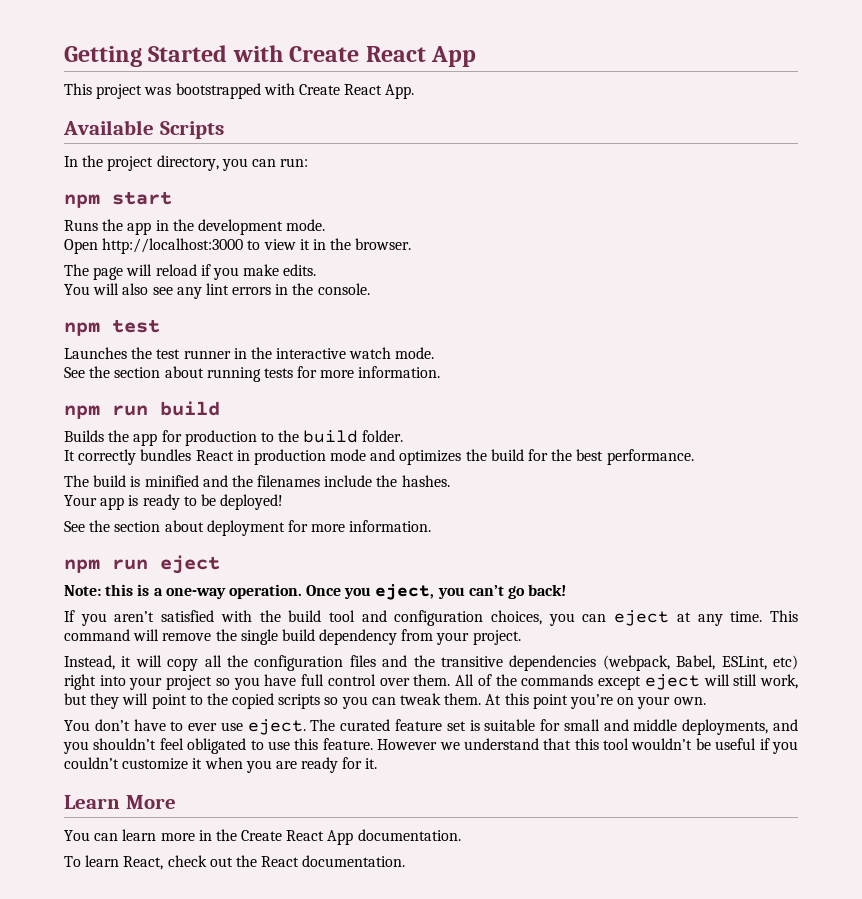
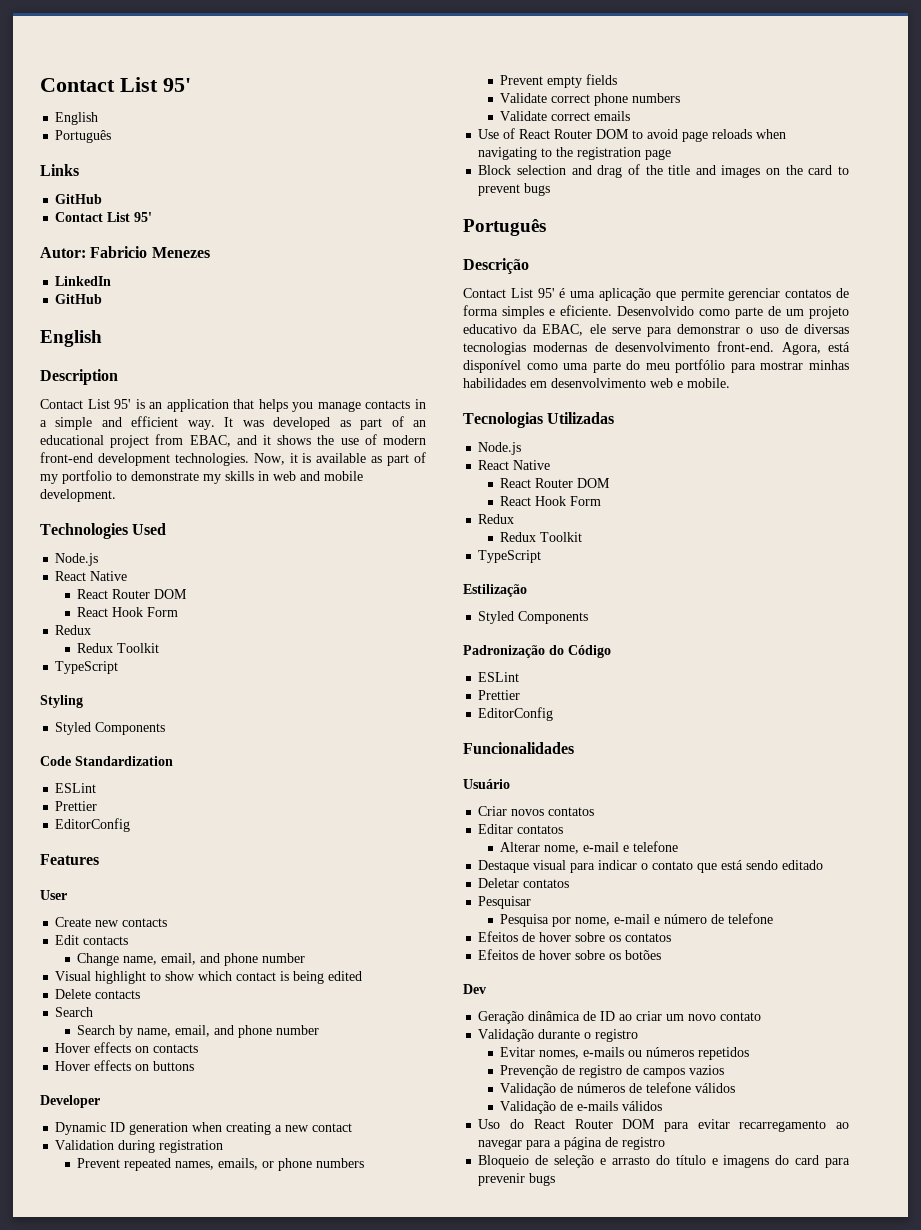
[64,45,477,67] [64,83,415,99] [63,120,224,139] [64,155,309,171] [64,191,172,208] [64,219,326,235] [64,238,412,254] [64,264,317,280] [64,283,370,299] [64,319,160,336] [64,347,435,359] [64,366,441,382] [64,401,220,419] [64,430,404,446] [64,449,694,465] [64,475,450,487] [64,494,284,510] [64,520,432,536] [64,555,220,574] [64,584,567,600] [64,610,799,626] [64,629,521,645] [64,655,798,671] [64,674,798,690] [64,693,706,709] [64,719,799,735] [63,738,799,754] [64,757,378,773] [64,795,176,809] [64,829,461,845] [64,855,406,870] Getting Started with Create React App // This project was bootstrapped with Create React App. // Available Scripts // In the project directory, you can run: // npm start // Runs the app in the development mode. // Open http://localhost:3000 to view it in the browser. // The page will reload if you make edits. // You will also see any lint errors in the console. // npm test // Launches the test runner in the interactive watch mode. // See the section about running tests for more information. // npm run build // Builds the app for production to the build folder. // It correctly bundles React in production mode and optimizes the build for the best performance. // The build is minified and the filenames include the hashes. // Your app is ready to be deployed! // See the section about deployment for more information. // npm run eject // Note: this is a one-way operation. Once you eject, you can’t go back! // If you aren’t satisfied with the build tool and configuration choices, you can eject at any time. This command will remove the single build dependency from your project. // Instead, it will copy all the configuration files and the transitive dependencies (webpack, Babel, ESLint, etc) right into your project so you have full control over them. All of the commands except eject will still work, but they will point to the copied scripts so you can tweak them. At this point you’re on your own. // You don’t have to ever use eject. The curated feature set is suitable for small and middle deployments, and you shouldn’t feel obligated to use this feature. However we understand that this tool wouldn’t be useful if you couldn’t customize it when you are ready for it. // Learn More // You can learn more in the Create React App documentation. // To learn React, check out the React documentation. -> [40,77,191,92] [55,112,99,125] [55,130,112,143] [40,164,79,176] [55,194,103,204] [55,212,153,222] [40,246,210,258] [55,276,112,286] [55,294,103,304] [40,330,102,347] [40,369,118,385] [40,399,427,412] [40,416,426,430] [40,434,426,448] [40,452,427,466] [40,470,363,484] [40,489,116,502] [40,523,167,539] [55,553,99,566] [55,571,128,581] [77,589,188,599] [77,607,179,617] [55,625,92,635] [77,643,160,653] [55,661,119,674] [40,695,83,708] [55,722,166,735] [40,756,173,766] [55,783,97,793] [55,801,98,811] [55,818,131,832] [40,854,99,865] [40,890,67,900] [55,917,168,927] [55,935,129,945] [77,953,306,966] [55,971,363,984] [55,989,141,999] [55,1007,94,1017] [77,1025,320,1038] [55,1042,199,1053] [55,1060,195,1071] [40,1095,100,1108] [55,1122,353,1135] [55,1140,224,1153] [77,1158,365,1171] [500,74,618,88] [500,93,681,106] [500,111,631,121] [478,128,787,142] [478,147,672,160] [478,164,849,178] [478,183,551,196] [463,219,546,236] [463,258,529,274] [463,288,849,301] [463,305,849,319] [463,324,849,337] [463,341,850,355] [463,359,849,373] [463,378,730,388] [463,412,615,428] [478,442,522,455] [478,460,551,470] [500,478,611,488] [500,496,602,506] [478,514,515,524] [500,532,583,542] [478,550,542,563] [463,584,527,597] [478,611,589,624] [463,645,611,658] [478,672,520,682] [478,690,521,700] [478,707,554,721] [463,742,574,754] [463,779,510,789] [478,806,595,816] [478,824,564,834] [500,841,679,854] [478,860,824,873] [478,878,570,888] [478,896,532,909] [500,913,774,927] [478,931,672,942] [478,949,662,960] [463,984,486,994] [478,1011,762,1024] [478,1029,639,1042] [500,1047,750,1060] [500,1065,725,1078] [500,1082,736,1096] [500,1101,663,1114] [478,1119,849,1132] [478,1137,666,1150] [478,1155,850,1168] [478,1173,556,1186] Contact List 95' // English // Português // Links // GitHub // Contact List 95' // Autor: Fabricio Menezes // LinkedIn // GitHub // English // Description // Contact List 95' is an application that helps you manage contacts in a simple and efficient way. It was developed as part of an educational project from EBAC, and it shows the use of modern front-end development technologies. Now, it is available as part of my portfolio to demonstrate my skills in web and mobile development. // Technologies Used // Node.js // React Native // React Router DOM // React Hook Form // Redux // Redux Toolkit // TypeScript // Styling // Styled Components // Code Standardization // ESLint // Prettier // EditorConfig // Features // User // Create new contacts // Edit contacts // Change name, email, and phone number // Visual highlight to show which contact is being edited // Delete contacts // Search // Search by name, email, and phone number // Hover effects on contacts // Hover effects on buttons // Developer // Dynamic ID generation when creating a new contact // Validation during registration // Prevent repeated names, emails, or phone numbers // Prevent empty fields // Validate correct phone numbers // Validate correct emails // Use of React Router DOM to avoid page reloads when navigating to the registration page // Block selection and drag of the title and images on the card to prevent bugs // Português // Descrição // Contact List 95' é uma aplicação que permite gerenciar contatos de forma simples e eficiente. Desenvolvido como parte de um projeto educativo da EBAC, ele serve para demonstrar o uso de diversas tecnologias modernas de desenvolvimento front-end. Agora, está disponível como uma parte do meu portfólio para mostrar minhas habilidades em desenvolvimento web e mobile. // Tecnologias Utilizadas // Node.js // React Native // React Router DOM // React Hook Form // Redux // Redux Toolkit // TypeScript // Estilização // Styled Components // Padronização do Código // ESLint // Prettier // EditorConfig // Funcionalidades // Usuário // Criar novos contatos // Editar contatos // Alterar nome, e-mail e telefone // Destaque visual para indicar o contato que está sendo editado // Deletar contatos // Pesquisar // Pesquisa por nome, e-mail e número de telefone // Efeitos de hover sobre os contatos // Efeitos de hover sobre os botões // Dev // Geração dinâmica de ID ao criar um novo contato // Validação durante o registro // Evitar nomes, e-mails ou números repetidos // Prevenção de registro de campos vazios // Validação de números de telefone válidos // Validação de e-mails válidos // Uso do React Router DOM para evitar recarregamento ao navegar para a página de registro // Bloqueio de seleção e arrasto do título e imagens do card para prevenir bugs

